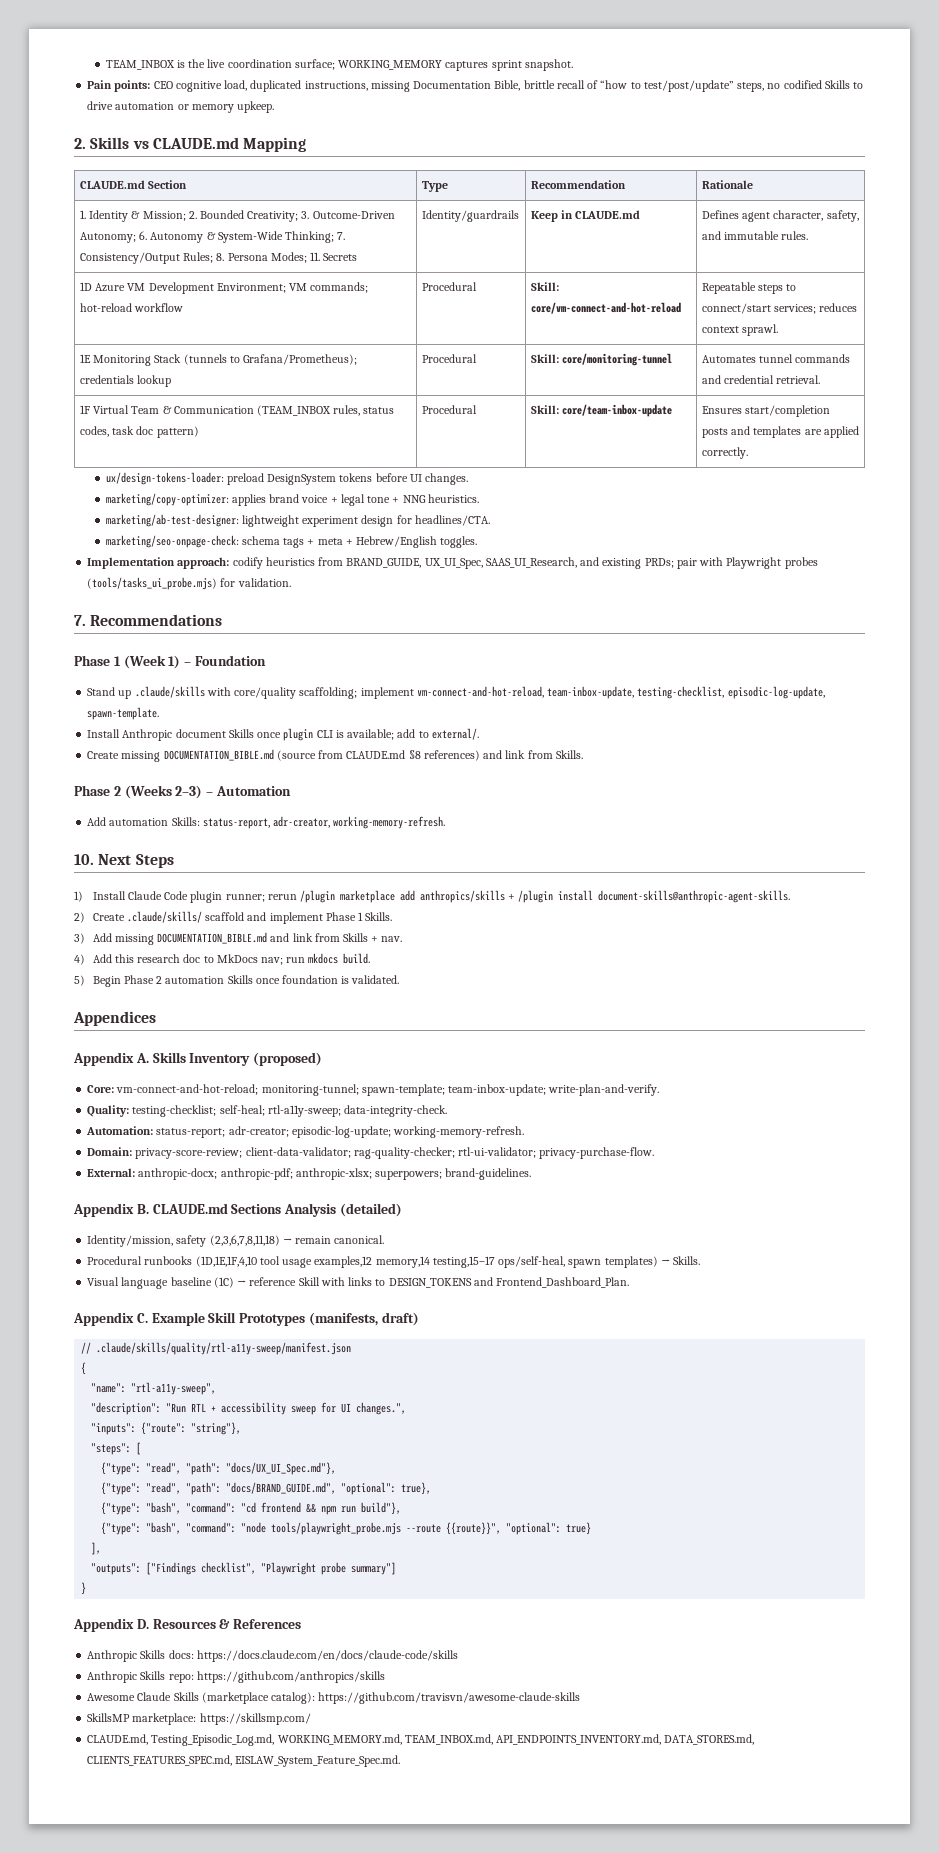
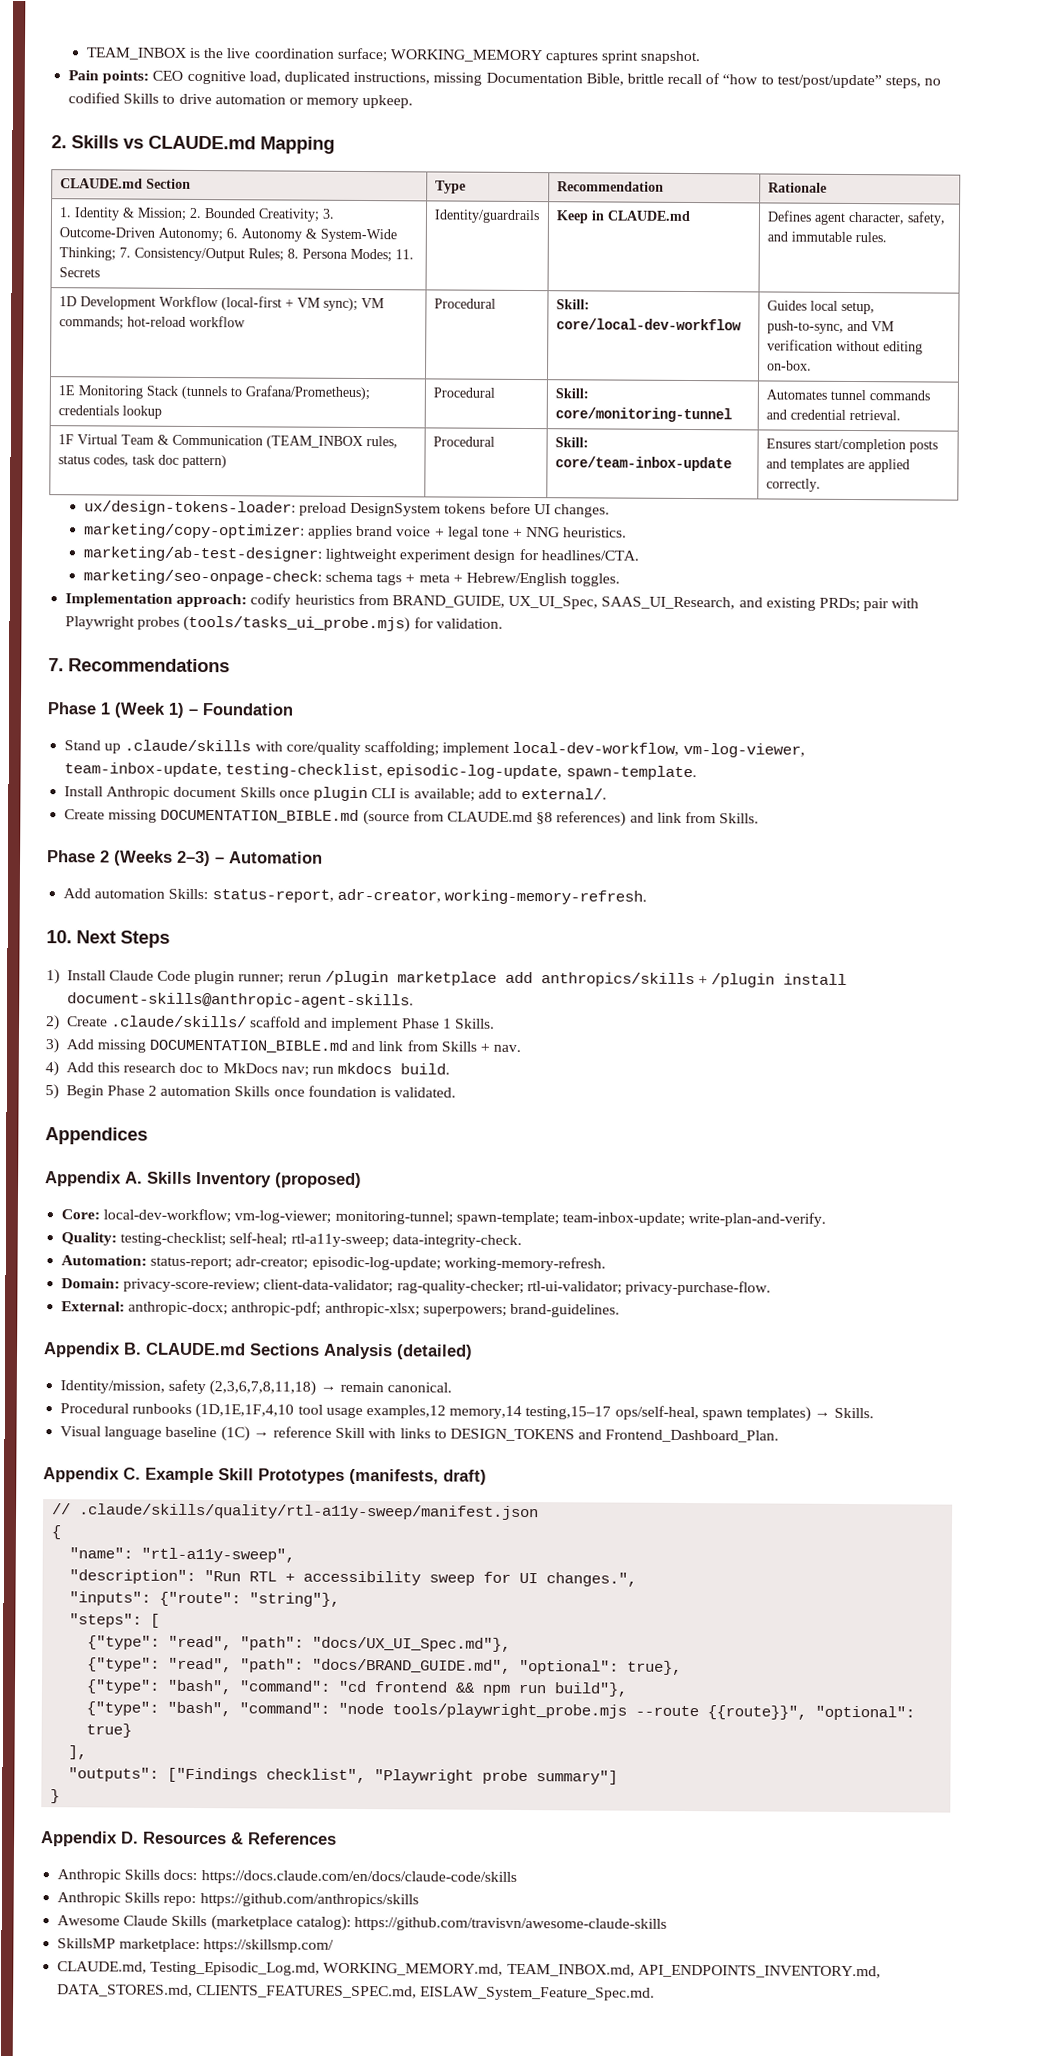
[95,282,286,294] Azure VM Development Environment; -> [79,295,358,311] Development Workflow (local-first + VM sync);
[530,302,681,314] [701,282,797,294] [701,303,858,314] [701,324,779,336] core/vm-connect-and-hot-reload | Repeatable steps to connect/start services; reduces context sprawl. -> [555,318,742,331] [766,300,875,315] [766,320,895,334] [766,339,923,355] [766,360,812,371] core/local-dev-workflow | Guides local setup, push-to-sync, and VM verification without editing on-box.
[416,686,544,698] vm-connect-and-hot-reload, -> [512,741,805,758] local-dev-workflow, vm-log-viewer,
[116,1084,259,1095] vm-connect-and-hot-reload; -> [103,1208,332,1224] local-dev-workflow; vm-log-viewer;

